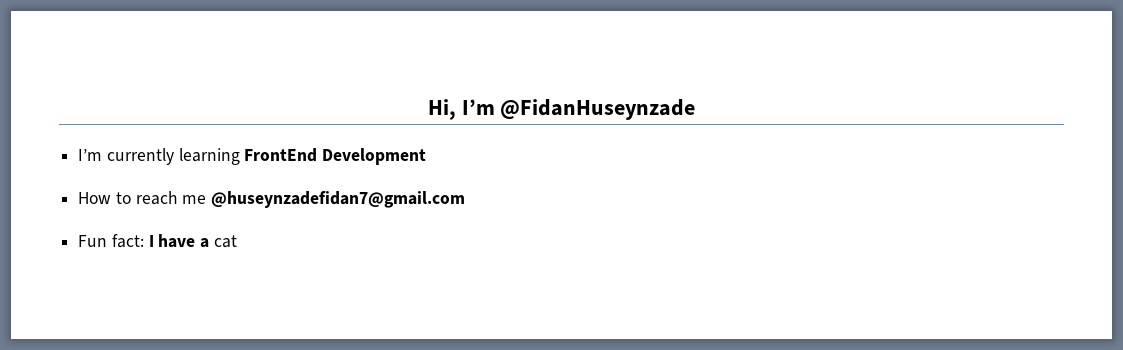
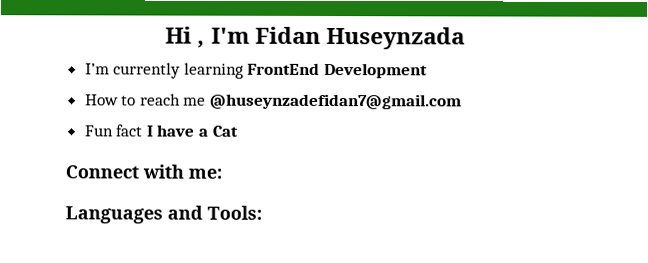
[427,99,696,120] Hi, I’m @FidanHuseynzade -> [165,26,465,50] Hi , I'm Fidan Huseynzada
[111,234,144,248] fact: -> [115,124,144,137] fact
[213,235,237,248] cat -> [211,125,239,137] [65,164,222,179] [65,205,262,224] Cat // Connect with me: // Languages and Tools:

